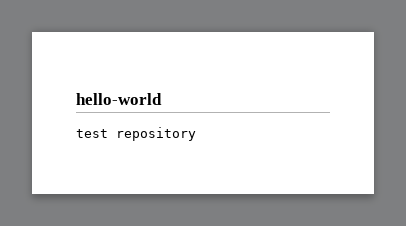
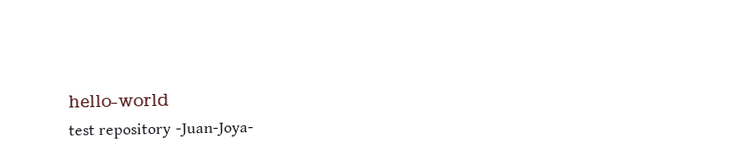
(196, 134) none -> [174,122,254,138] -Juan-Joya-

